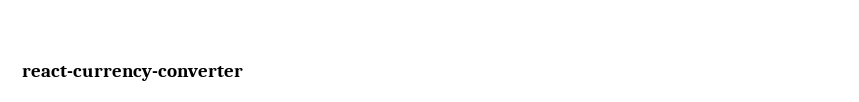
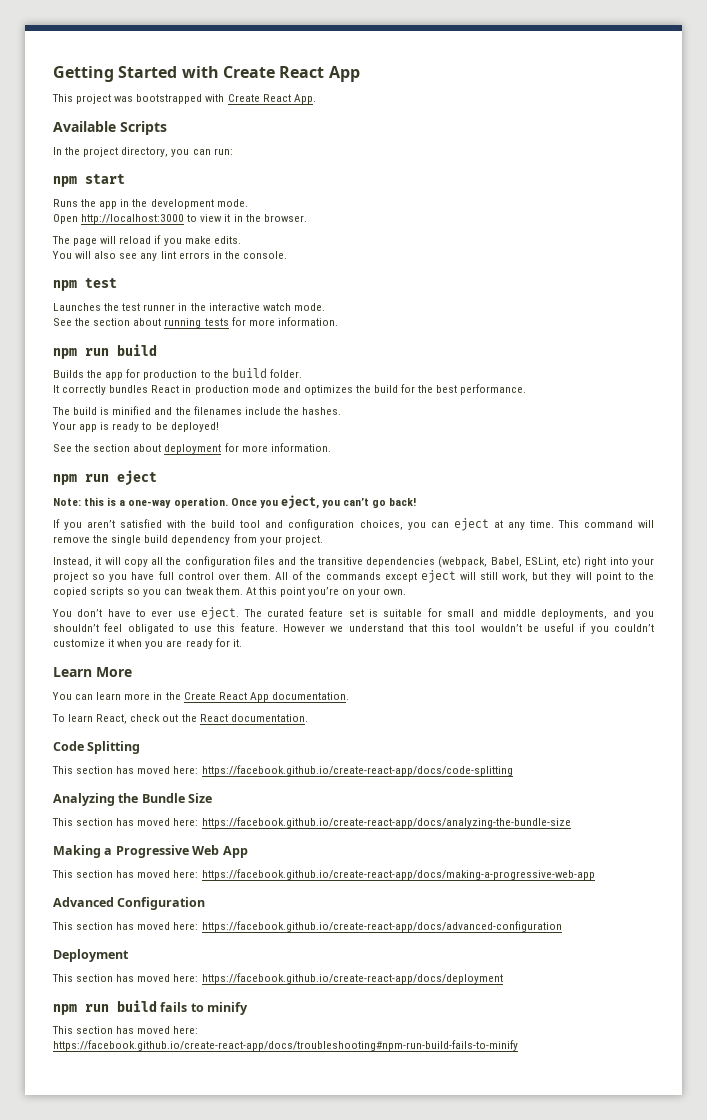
[22,66,243,81] react-currency-converter -> [53,66,360,82] [52,94,316,104] [53,121,167,135] [53,147,233,157] [53,174,125,187] [53,199,248,209] [53,214,307,224] [52,235,241,246] [52,251,287,261] [53,278,117,291] [53,303,325,311] [53,317,338,328] [53,344,157,359] [53,368,302,380] [53,384,527,395] [52,406,341,415] [52,422,219,432] [53,443,331,454] [53,470,157,486] [53,495,417,509] [53,518,654,531] [53,534,323,545] [53,556,655,568] [53,570,654,583] [53,587,407,597] [52,607,654,620] [53,623,654,634] [53,638,242,649] [53,667,132,677] [52,692,349,702] [52,714,308,724] [53,741,141,754] [52,765,513,776] [53,793,213,806] [52,817,571,828] [53,845,248,858] [52,869,595,880] [53,897,206,910] [52,921,562,932] [53,949,129,962] [52,973,503,984] [53,1000,249,1015] [52,1026,199,1034] [53,1040,518,1051] Getting Started with Create React App // This project was bootstrapped with Create React App. // Available Scripts // In the project directory, you can run: // npm start // Runs the app in the development mode. // Open http://localhost:3000 to view it in the browser. // The page will reload if you make edits. // You will also see any lint errors in the console. // npm test // Launches the test runner in the interactive watch mode. // See the section about running tests for more information. // npm run build // Builds the app for production to the build folder. // It correctly bundles React in production mode and optimizes the build for the best performance. // The build is minified and the filenames include the hashes. // Your app is ready to be deployed! // See the section about deployment for more information. // npm run eject // Note: this is a one-way operation. Once you eject, you can’t go back! // If you aren’t satisfied with the build tool and configuration choices, you can eject at any time. This command will remove the single build dependency from your project. // Instead, it will copy all the configuration files and the transitive dependencies (webpack, Babel, ESLint, etc) right into your project so you have full control over them. All of the commands except eject will still work, but they will point to the copied scripts so you can tweak them. At this point you’re on your own. // You don’t have to ever use eject. The curated feature set is suitable for small and middle deployments, and you shouldn’t feel obligated to use this feature. However we understand that this tool wouldn’t be useful if you couldn’t customize it when you are ready for it. // Learn More // You can learn more in the Create React App documentation. // To learn React, check out the React documentation. // Code Splitting // This section has moved here: https://facebook.github.io/create-react-app/docs/code-splitting // Analyzing the Bundle Size // This section has moved here: https://facebook.github.io/create-react-app/docs/analyzing-the-bundle-size // Making a Progressive Web App // This section has moved here: https://facebook.github.io/create-react-app/docs/making-a-progressive-web-app // Advanced Configuration // This section has moved here: https://facebook.github.io/create-react-app/docs/advanced-configuration // Deployment // This section has moved here: https://facebook.github.io/create-react-app/docs/deployment // npm run build fails to minify // This section has moved here: https://facebook.github.io/create-react-app/docs/troubleshooting#npm-run-build-fails-to-minify

